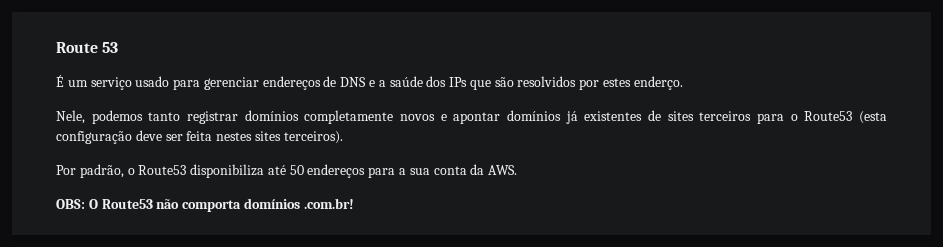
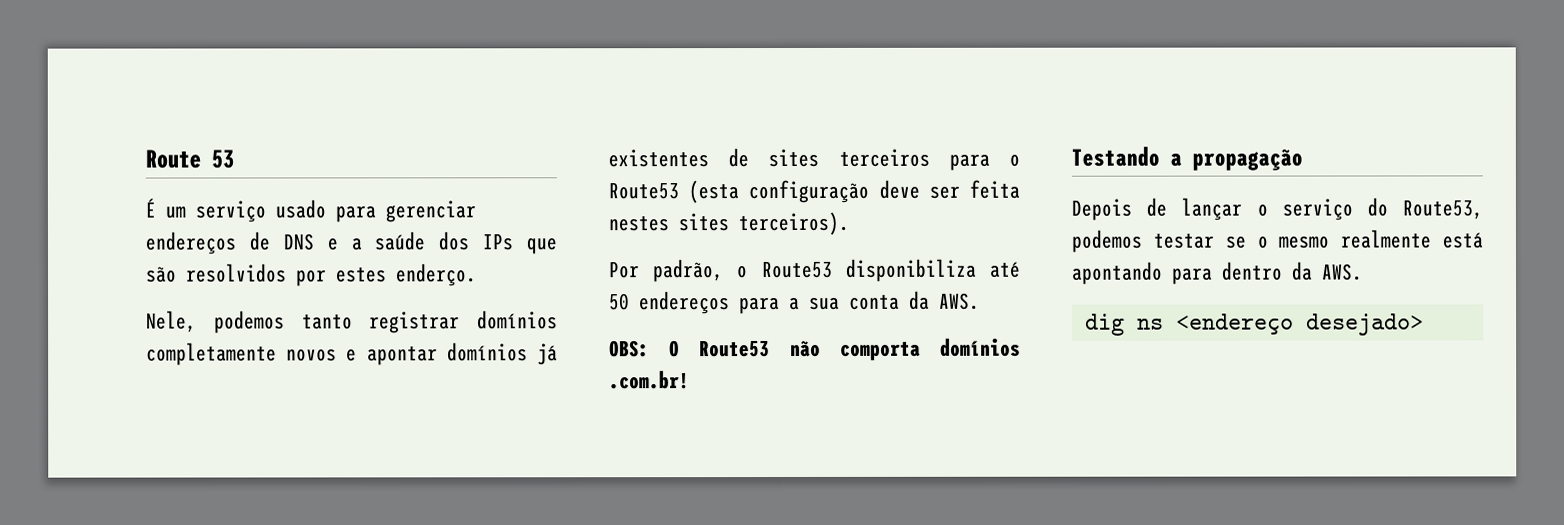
(354, 203) none -> [1071,146,1303,171] [1071,197,1483,221] [1071,229,1483,253] [1071,261,1363,285] [1084,313,1424,336] // Testando a propagação // Depois de lançar o serviço do Route53, podemos testar se o mesmo realmente está apontando para dentro da AWS. // dig ns <endereço desejado>

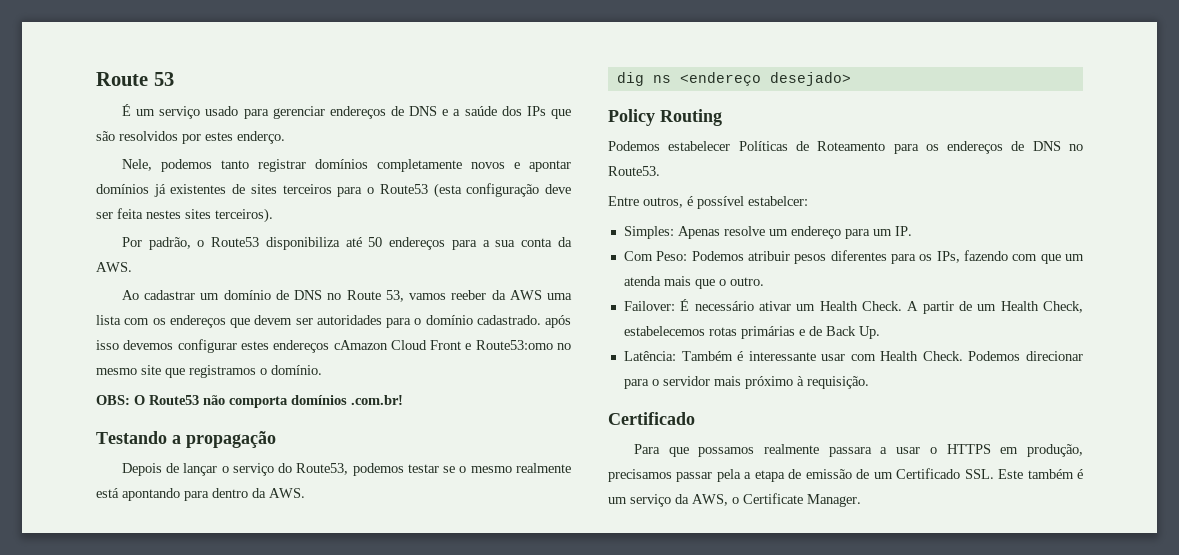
(980, 301) none -> [121,290,572,302] [96,315,571,328] [96,339,571,353] [96,365,322,378] // Ao cadastrar um domínio de DNS no Route 53, vamos reeber da AWS uma lista com os endereços que devem ser autoridades para o domínio cadastrado. após isso devemos configurar estes endereços cAmazon Cloud Front e Route53:omo no mesmo site que registramos o domínio.
(1424, 324) none -> [608,109,722,126] [608,141,1083,154] [608,166,660,176] [608,196,808,209] [623,226,912,239] [623,250,1084,264] [623,276,764,289] [623,299,1083,314] [623,326,880,339] [623,351,1083,361] [623,376,869,389] [608,412,695,425] [633,444,1083,457] [608,468,1083,482] [608,493,861,507] // Policy Routing // Podemos estabelecer Políticas de Roteamento para os endereços de DNS no Route53. // Entre outros, é possível estabelcer: // Simples: Apenas resolve um endereço para um IP. // Com Peso: Podemos atribuir pesos diferentes para os IPs, fazendo com que um atenda mais que o outro. // Failover: É necessário ativar um Health Check. A partir de um Health Check, estabelecemos rotas primárias e de Back Up. // Latência: Também é interessante usar com Health Check. Podemos direcionar para o servidor mais próximo à requisição. // Certificado // Para que possamos realmente passara a usar o HTTPS em produção, precisamos passar pela a etapa de emissão de um Certificado SSL. Este também é um serviço da AWS, o Certificate Manager.

